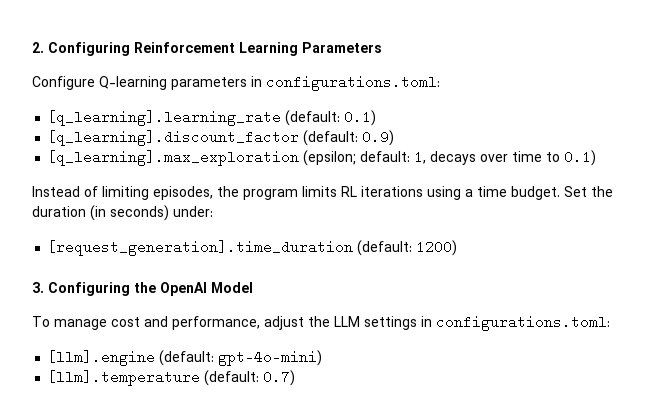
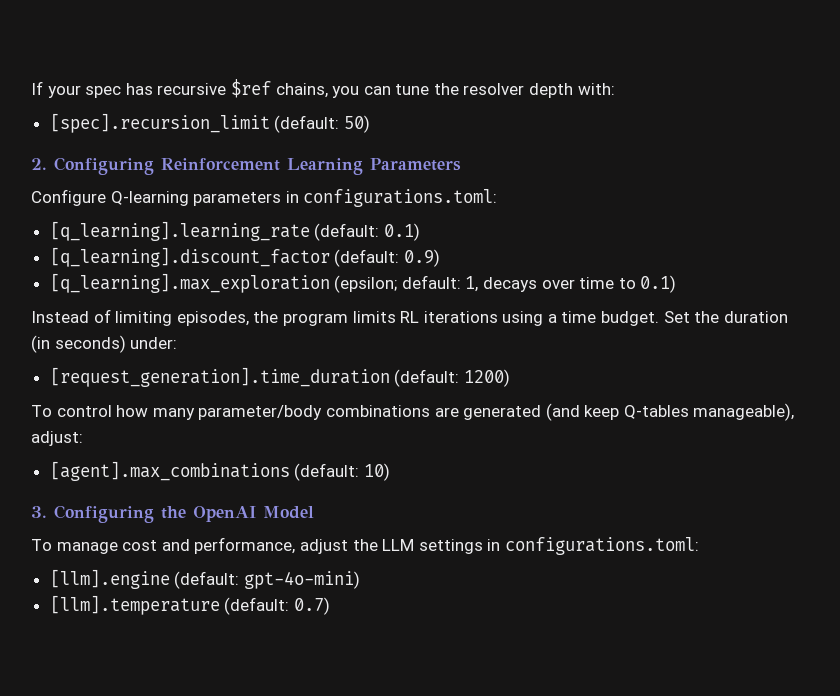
(32, 47) none -> [31,79,615,98] [49,113,370,133] If your spec has recursive $ref chains, you can tune the resolver depth with: // [spec].recursion_limit (default: 50) //
(458, 248) none -> [31,403,795,421] [31,431,83,446] [49,461,390,481] // To control how many parameter/body combinations are generated (and keep Q-tables manageable), adjust: // [agent].max_combinations (default: 10)

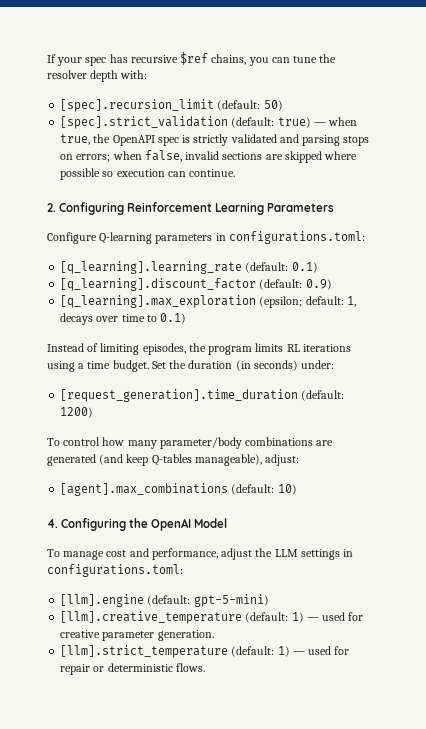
(370, 124) none -> [60,116,358,129] [60,134,370,146] [60,150,358,163] [60,168,236,180] // [spec].strict_validation (default: true) — when true, the OpenAPI spec is strictly validated and parsing stops on errors; when false, invalid sections are skipped where possible so execution can continue.
[31,506,47,518] 3. -> [47,519,58,528] 4.
[243,571,360,589] [49,595,330,615] gpt-4o-mini) // [llm].temperature (default: 0.7) -> [193,594,269,607] [60,611,364,624] [60,630,214,641] [60,645,350,658] [60,663,205,675] gpt-5-mini) // [llm].creative_temperature (default: 1) — used for creative parameter generation. // [llm].strict_temperature (default: 1) — used for repair or deterministic flows.

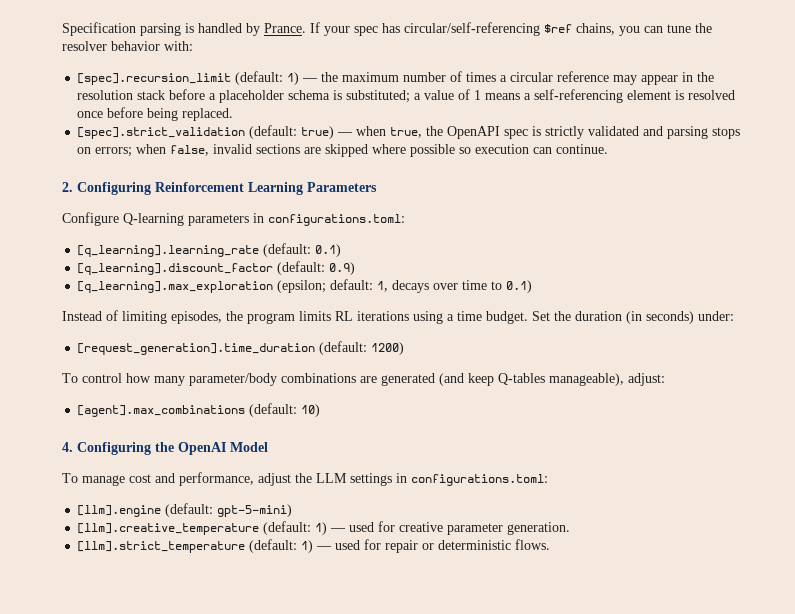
(47, 58) none -> [62,22,306,36] Specification parsing is handled by Prance.
[130,55,178,63] recursive -> [404,22,540,36] circular/self-referencing
[90,70,119,82] depth -> [111,41,160,51] behavior
[263,100,283,111] 50) -> [287,71,715,85] [77,89,736,103] [77,107,234,121] 1) — the maximum number of times a circular reference may appear in the resolution stack before a placeholder schema is substituted; a value of 1 means a self-referencing element is resolved once before being replaced.

